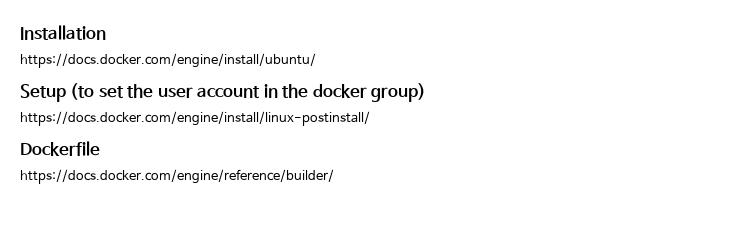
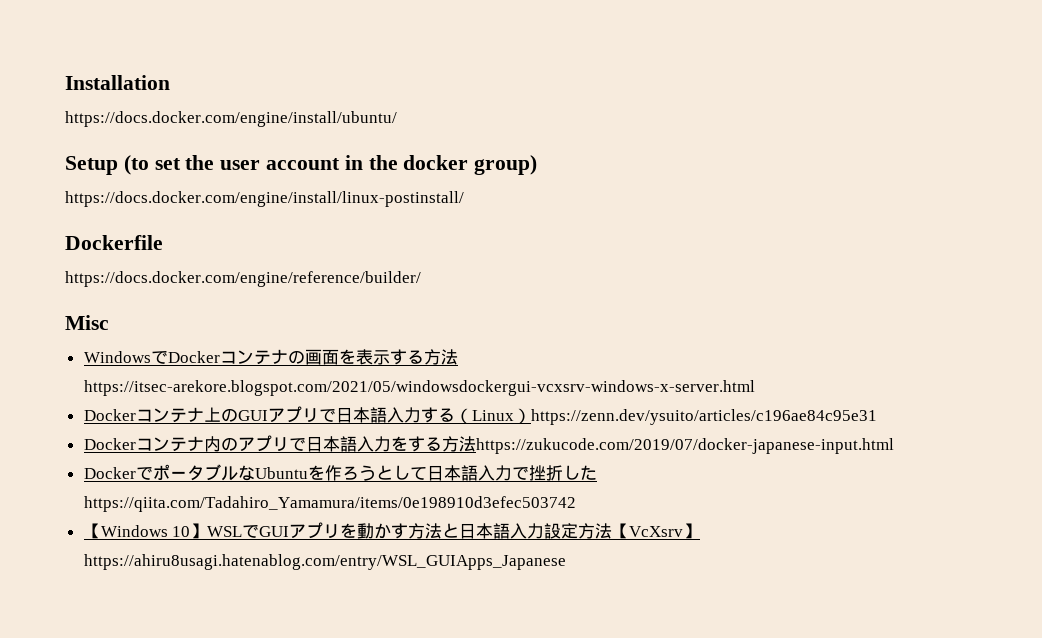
(334, 176) none -> [65,315,109,330] [83,349,458,365] [83,380,755,396] [83,406,877,425] [83,435,894,454] [83,464,597,481] [83,496,576,512] [83,522,701,539] [83,554,566,570] // Misc // WindowsでDockerコンテナの画面を表示する方法https://itsec-arekore.blogspot.com/2021/05/windowsdockergui-vcxsrv-windows-x-server.html // Dockerコンテナ上のGUIアプリで日本語入力する（Linux）https://zenn.dev/ysuito/articles/c196ae84c95e31 // Dockerコンテナ内のアプリで日本語入力をする方法https://zukucode.com/2019/07/docker-japanese-input.html // DockerでポータブルなUbuntuを作ろうとして日本語入力で挫折したhttps://qiita.com/Tadahiro_Yamamura/items/0e198910d3efec503742 // 【Windows 10】WSLでGUIアプリを動かす方法と日本語入力設定方法【VcXsrv】https://ahiru8usagi.hatenablog.com/entry/WSL_GUIApps_Japanese

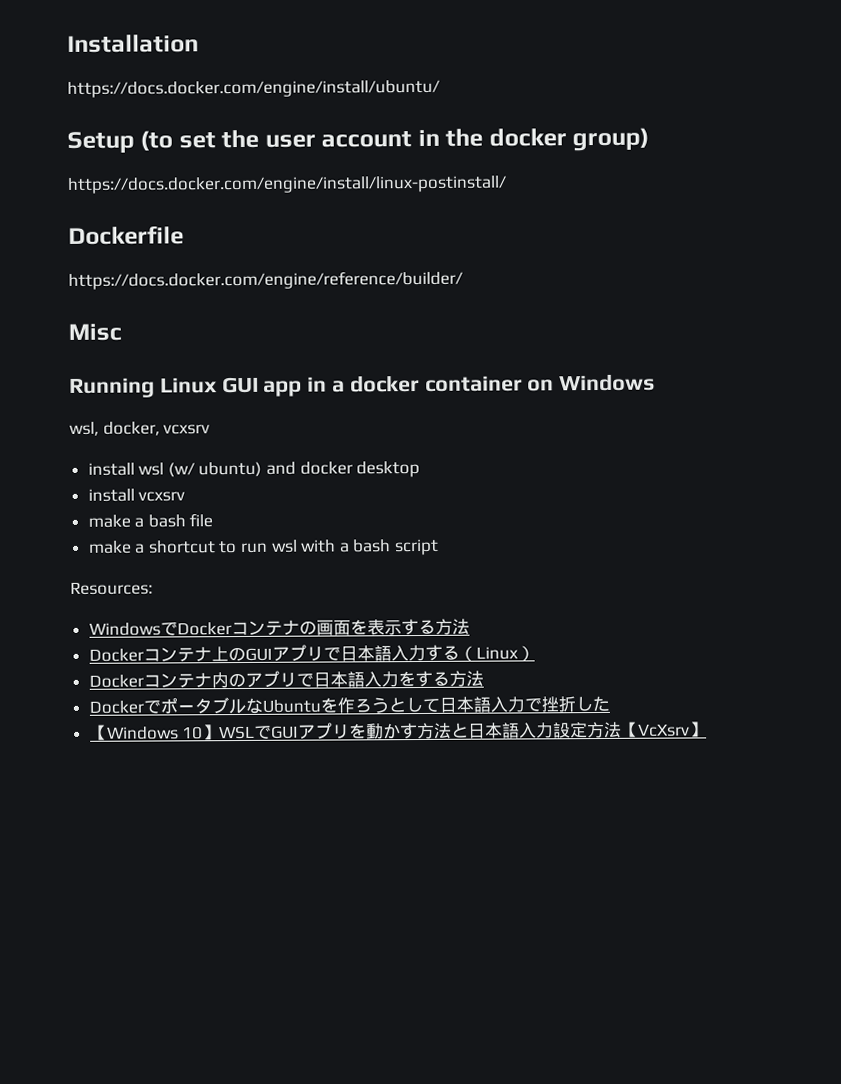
(109, 322) none -> [69,373,656,398] [69,421,211,436] [87,460,421,478] [87,488,186,502] [87,513,214,528] [87,538,440,556] [70,581,153,595] // Running Linux GUI app in a docker container on Windows // wsl, docker, vcxsrv // install wsl (w/ ubuntu) and docker desktop // install vcxsrv // make a bash file // make a shortcut to run wsl with a bash script // Resources:
[83,380,755,396] https://itsec-arekore.blogspot.com/2021/05/windowsdockergui-vcxsrv-windows-x-server.html -> (470, 626) none
[530,409,877,425] https://zenn.dev/ysuito/articles/c196ae84c95e31 -> (535, 653) none
[475,438,894,454] https://zukucode.com/2019/07/docker-japanese-input.html -> (484, 678) none
[83,496,576,512] https://qiita.com/Tadahiro_Yamamura/items/0e198910d3efec503742 -> (610, 703) none
[83,554,566,570] https://ahiru8usagi.hatenablog.com/entry/WSL_GUIApps_Japanese -> (708, 729) none

